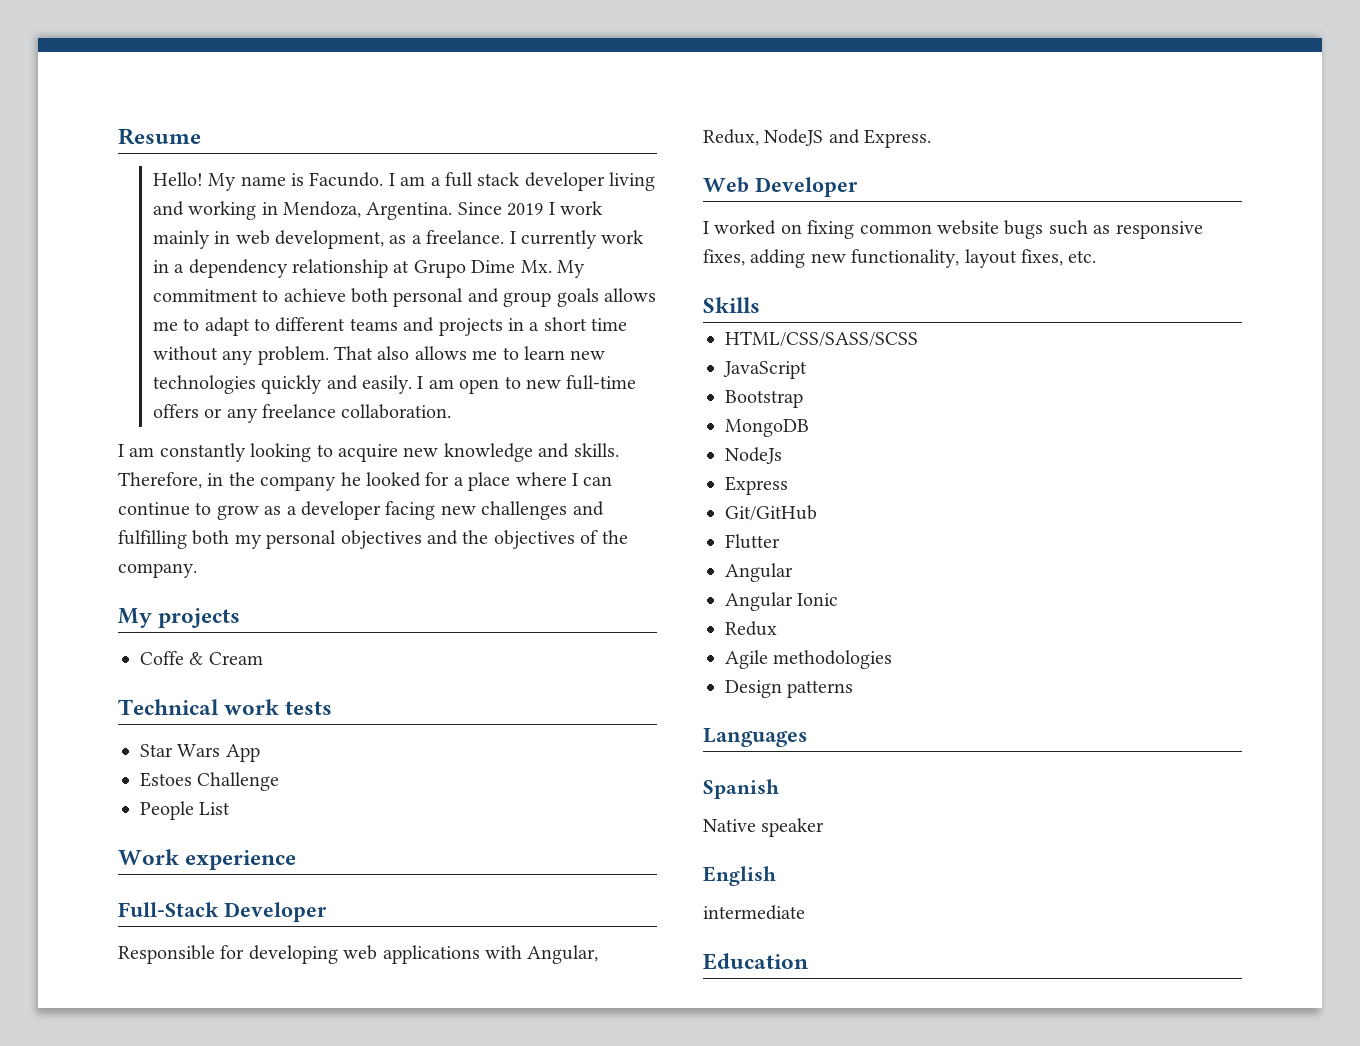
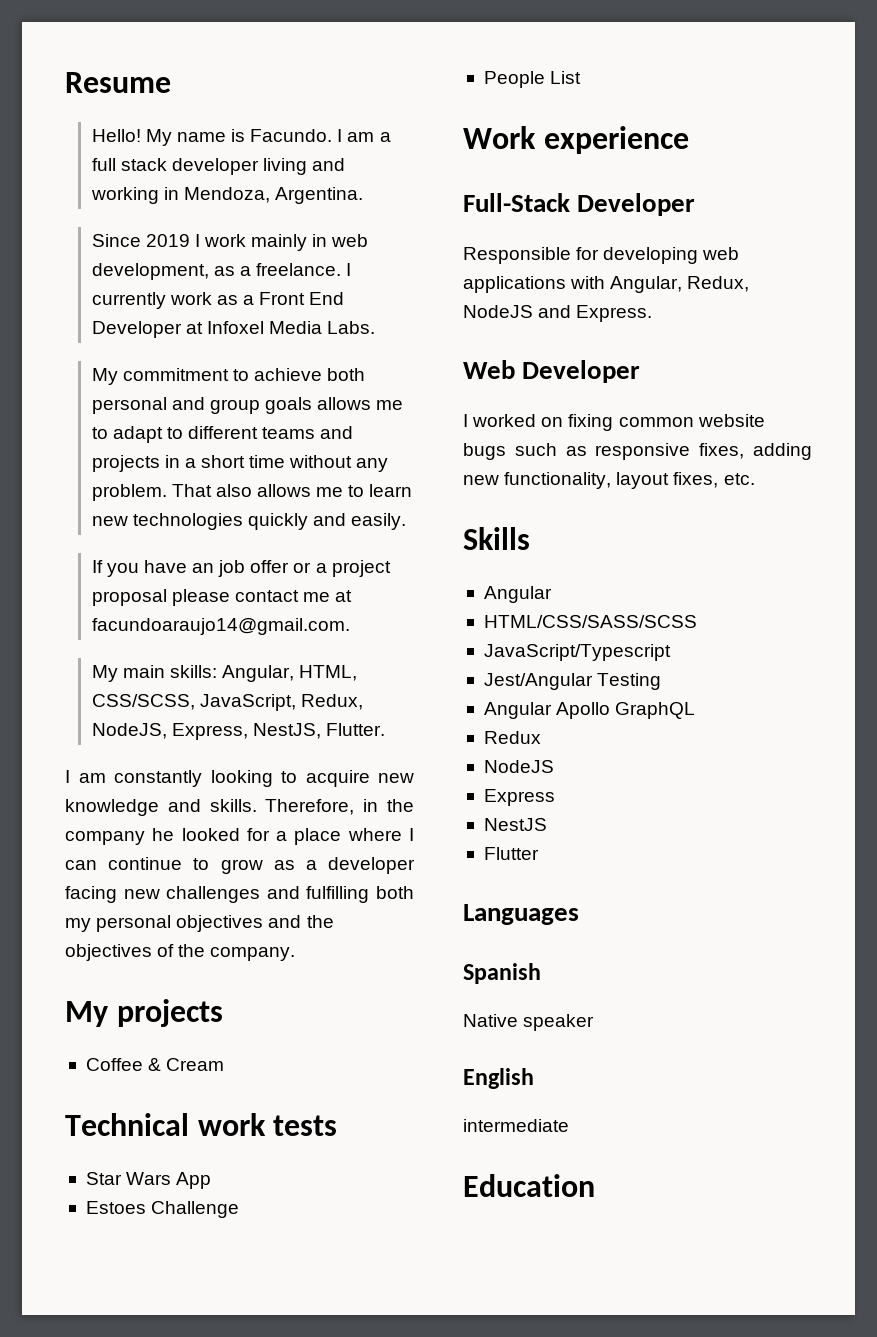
(453, 211) none -> (364, 195) //
[152,259,552,278] in a dependency relationship at Grupo Dime Mx. -> [216,292,345,305] [91,321,376,338] as a Front End Developer at Infoxel Media Labs. //
[417,375,637,394] [152,404,452,423] I am open to new full-time offers or any freelance collaboration. -> [91,560,391,577] [91,589,353,606] [91,618,350,635] [91,665,358,682] [91,694,363,711] [91,723,386,740] // If you have an job offer or a project proposal please contact me at facundoaraujo14@gmail.com. // My main skills: Angular, HTML, CSS/SCSS, JavaScript, Redux, NodeJS, Express, NestJS, Flutter.
[140,651,184,665] Coffe -> [85,1058,143,1071] Coffee
(760, 305) none -> [483,586,552,603] // Angular
[723,361,807,379] [725,390,803,408] [725,419,809,437] [725,447,782,464] JavaScript // Bootstrap // MongoDB // NodeJs -> [483,644,671,661] [483,673,662,690] [483,702,696,719] [483,731,541,744] [483,760,554,773] JavaScript/Typescript // Jest/Angular Testing // Angular Apollo GraphQL // Redux // NodeJS
[725,505,817,521] Git/GitHub -> [483,818,547,831] NestJS
[725,563,793,582] [725,592,839,611] [725,621,777,636] [725,650,893,669] [725,680,854,698] // Angular // Angular Ionic // Redux // Agile methodologies // Design patterns -> (539, 853) none

